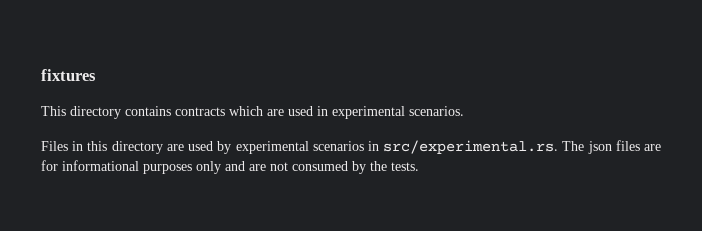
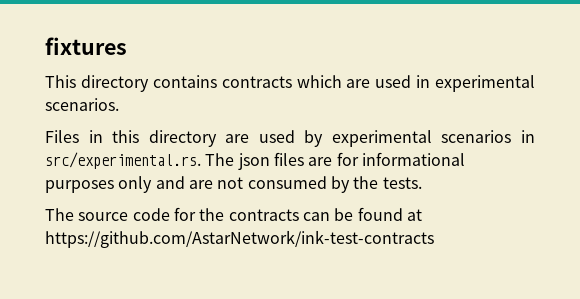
(419, 166) none -> [45,207,422,221] [45,230,434,248] // The source code for the contracts can be found at https://github.com/AstarNetwork/ink-test-contracts

